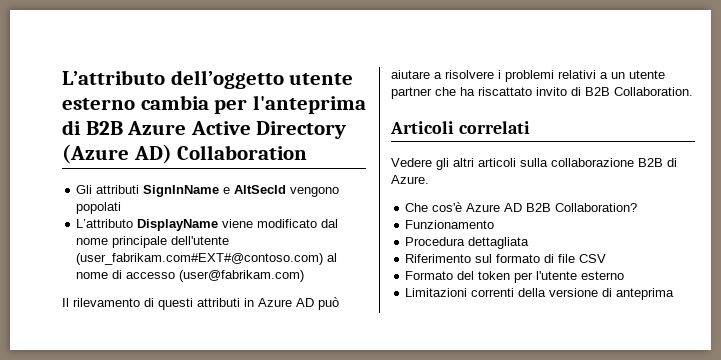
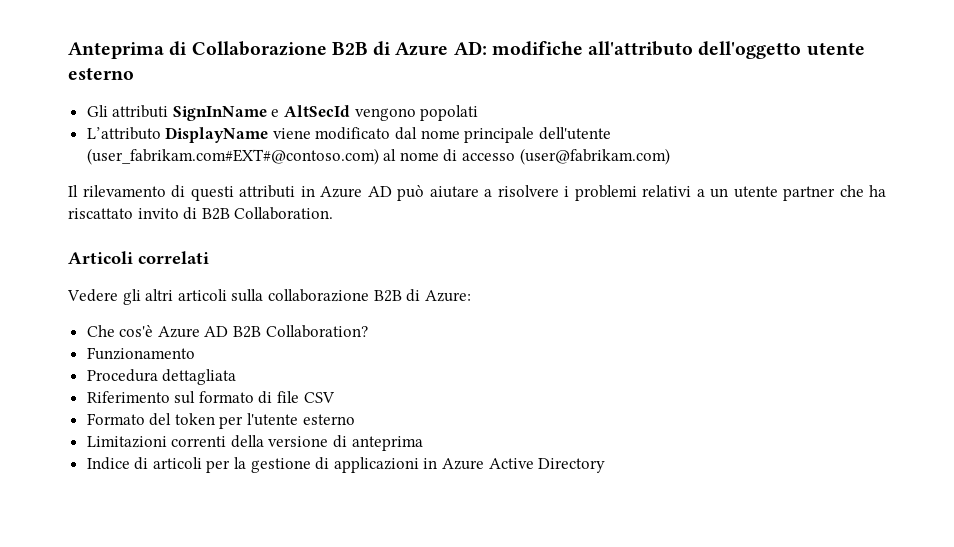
[62,70,354,89] [62,95,366,114] [62,120,347,139] [62,144,308,164] L’attributo dell’oggetto utente esterno cambia per l'anteprima di B2B Azure Active Directory (Azure AD) Collaboration -> [68,41,865,59] [68,67,134,80] Anteprima di Collaborazione B2B di Azure AD: modifiche all'attributo dell'oggetto utente esterno
[391,175,429,184] Azure. -> [424,290,471,302] Azure:
(675, 294) none -> [86,457,606,473] // Indice di articoli per la gestione di applicazioni in Azure Active Directory

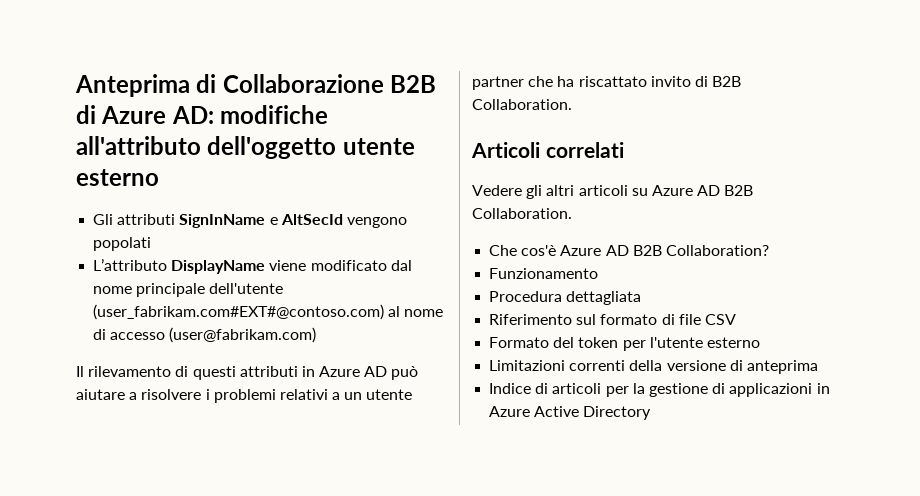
[231,289,471,302] sulla collaborazione B2B di Azure: -> [631,185,754,196] [472,208,572,219] su Azure AD B2B Collaboration.

